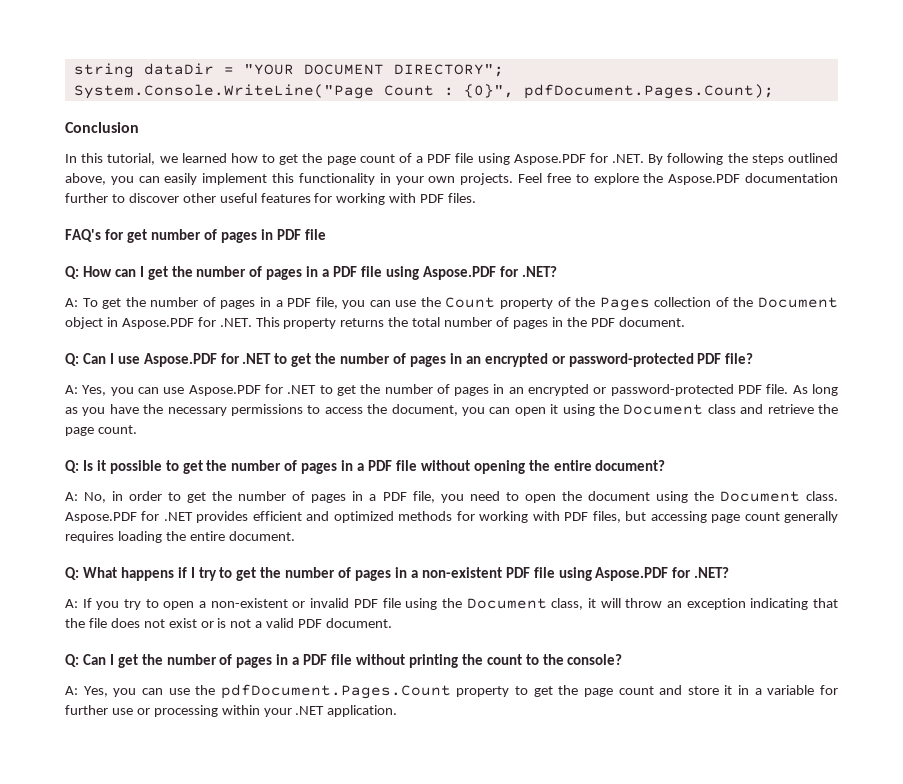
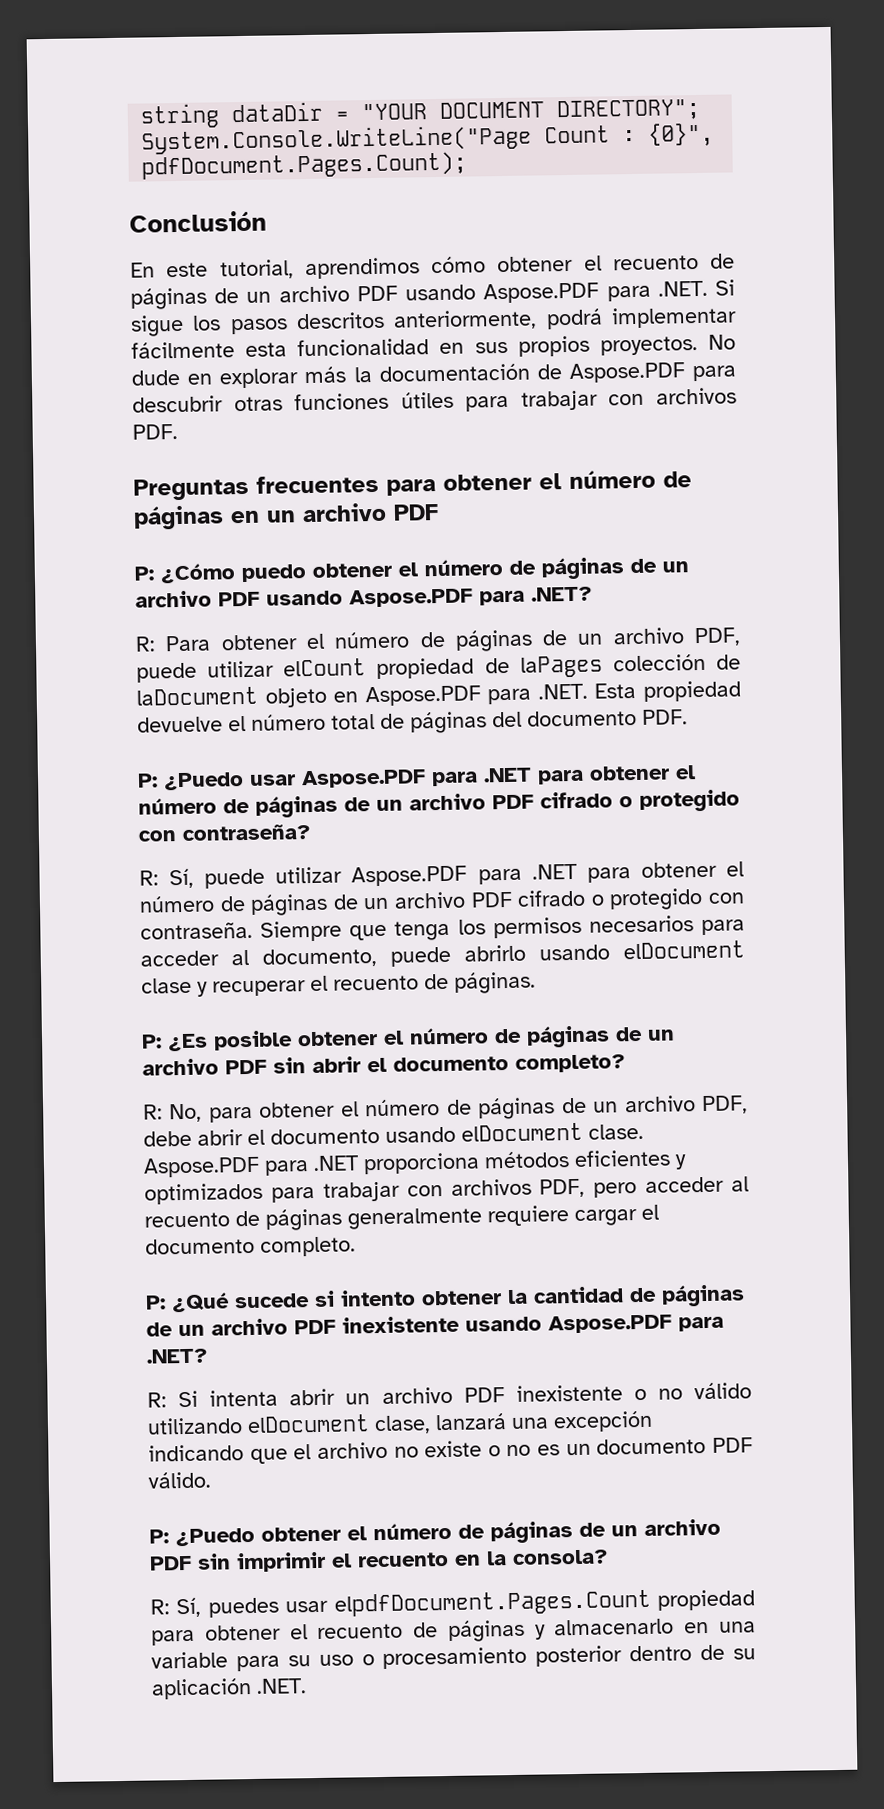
[65,122,139,133] [65,153,838,165] [65,173,838,185] [65,193,477,205] [65,229,327,243] [65,266,557,280] [65,297,839,311] [65,317,685,329] [65,353,754,367] [65,384,839,396] [65,404,838,416] [65,425,137,436] [65,460,666,474] [65,491,839,503] [65,511,839,523] [65,531,295,543] [65,567,730,581] [65,598,838,610] [65,618,393,628] [65,654,623,668] [65,684,839,699] [65,705,398,717] Conclusion // In this tutorial, we learned how to get the page count of a PDF file using Aspose.PDF for .NET. By following the steps outlined above, you can easily implement this functionality in your own projects. Feel free to explore the Aspose.PDF documentation further to discover other useful features for working with PDF files. // FAQ's for get number of pages in PDF file // Q: How can I get the number of pages in a PDF file using Aspose.PDF for .NET? // A: To get the number of pages in a PDF file, you can use the Count property of the Pages collection of the Document object in Aspose.PDF for .NET. This property returns the total number of pages in the PDF document. // Q: Can I use Aspose.PDF for .NET to get the number of pages in an encrypted or password-protected PDF file? // A: Yes, you can use Aspose.PDF for .NET to get the number of pages in an encrypted or password-protected PDF file. As long as you have the necessary permissions to access the document, you can open it using the Document class and retrieve the page count. // Q: Is it possible to get the number of pages in a PDF file without opening the entire document? // A: No, in order to get the number of pages in a PDF file, you need to open the document using the Document class. Aspose.PDF for .NET provides efficient and optimized methods for working with PDF files, but accessing page count generally requires loading the entire document. // Q: What happens if I try to get the number of pages in a non-existent PDF file using Aspose.PDF for .NET? // A: If you try to open a non-existent or invalid PDF file using the Document class, it will throw an exception indicating that the file does not exist or is not a valid PDF document. // Q: Can I get the number of pages in a PDF file without printing the count to the console? // A: Yes, you can use the pdfDocument.Pages.Count property to get the page count and store it in a variable for further use or processing within your .NET application. -> [129,210,267,233] [130,253,735,280] [130,279,735,310] [130,306,737,337] [131,334,736,359] [131,362,736,389] [132,387,737,413] [132,424,178,440] [133,469,692,501] [133,502,439,530] [134,557,689,584] [135,586,593,608] [135,627,741,652] [136,653,741,683] [136,680,741,708] [137,709,688,734] [137,765,696,791] [138,789,740,818] [138,824,311,842] [139,861,744,889] [139,887,746,916] [140,915,745,942] [140,940,745,968] [141,971,536,997] [141,1025,675,1052] [142,1054,626,1076] [143,1095,748,1123] [143,1122,644,1147] [143,1149,687,1178] [144,1176,749,1205] [144,1204,659,1231] [145,1236,356,1257] [145,1284,745,1313] [146,1314,724,1337] [146,1348,209,1364] [147,1382,753,1408] [147,1410,653,1435] [148,1437,753,1465] [148,1471,211,1489] [149,1518,721,1547] [149,1549,609,1573] [150,1589,755,1618] [151,1618,756,1646] [151,1644,757,1672] [151,1678,307,1700] Conclusión // En este tutorial, aprendimos cómo obtener el recuento de páginas de un archivo PDF usando Aspose.PDF para .NET. Si sigue los pasos descritos anteriormente, podrá implementar fácilmente esta funcionalidad en sus propios proyectos. No dude en explorar más la documentación de Aspose.PDF para descubrir otras funciones útiles para trabajar con archivos PDF. // Preguntas frecuentes para obtener el número de páginas en un archivo PDF // P: ¿Cómo puedo obtener el número de páginas de un archivo PDF usando Aspose.PDF para .NET? // R: Para obtener el número de páginas de un archivo PDF, puede utilizar elCount propiedad de laPages colección de laDocument objeto en Aspose.PDF para .NET. Esta propiedad devuelve el número total de páginas del documento PDF. // P: ¿Puedo usar Aspose.PDF para .NET para obtener el número de páginas de un archivo PDF cifrado o protegido con contraseña? // R: Sí, puede utilizar Aspose.PDF para .NET para obtener el número de páginas de un archivo PDF cifrado o protegido con contraseña. Siempre que tenga los permisos necesarios para acceder al documento, puede abrirlo usando elDocument clase y recuperar el recuento de páginas. // P: ¿Es posible obtener el número de páginas de un archivo PDF sin abrir el documento completo? // R: No, para obtener el número de páginas de un archivo PDF, debe abrir el documento usando elDocument clase. Aspose.PDF para .NET proporciona métodos eficientes y optimizados para trabajar con archivos PDF, pero acceder al recuento de páginas generalmente requiere cargar el documento completo. // P: ¿Qué sucede si intento obtener la cantidad de páginas de un archivo PDF inexistente usando Aspose.PDF para .NET? // R: Si intenta abrir un archivo PDF inexistente o no válido utilizando elDocument clase, lanzará una excepción indicando que el archivo no existe o no es un documento PDF válido. // P: ¿Puedo obtener el número de páginas de un archivo PDF sin imprimir el recuento en la consola? // R: Sí, puedes usar elpdfDocument.Pages.Count propiedad para obtener el recuento de páginas y almacenarlo en una variable para su uso o procesamiento posterior dentro de su aplicación .NET.

